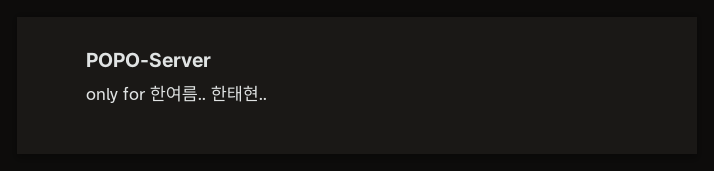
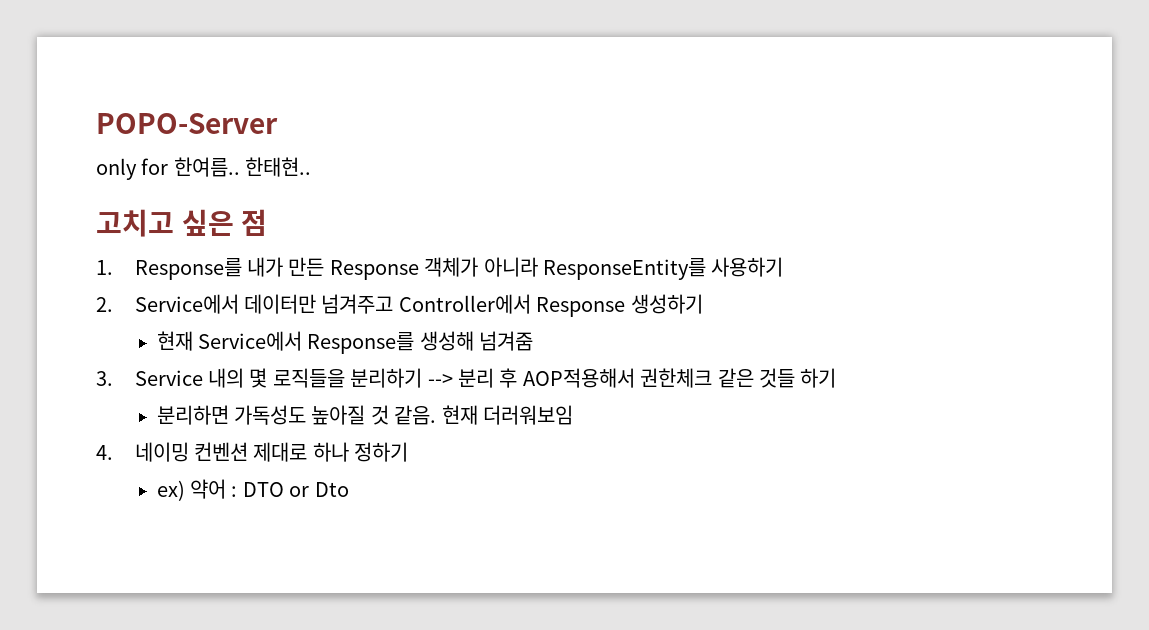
(267, 93) none -> [96,209,268,237] [96,257,784,280] [96,294,703,317] [156,331,534,354] [96,368,837,388] [156,405,573,425] [96,442,409,462] [156,479,349,501] // 고치고 싶은 점 // 1. Response를 내가 만든 Response 객체가 아니라 ResponseEntity를 사용하기 // 2. Service에서 데이터만 넘겨주고 Controller에서 Response 생성하기 // 현재 Service에서 Response를 생성해 넘겨줌 // 3. Service 내의 몇 로직들을 분리하기 --> 분리 후 AOP적용해서 권한체크 같은 것들 하기 // 분리하면 가독성도 높아질 것 같음. 현재 더러워보임 // 4. 네이밍 컨벤션 제대로 하나 정하기 // ex) 약어 : DTO or Dto

